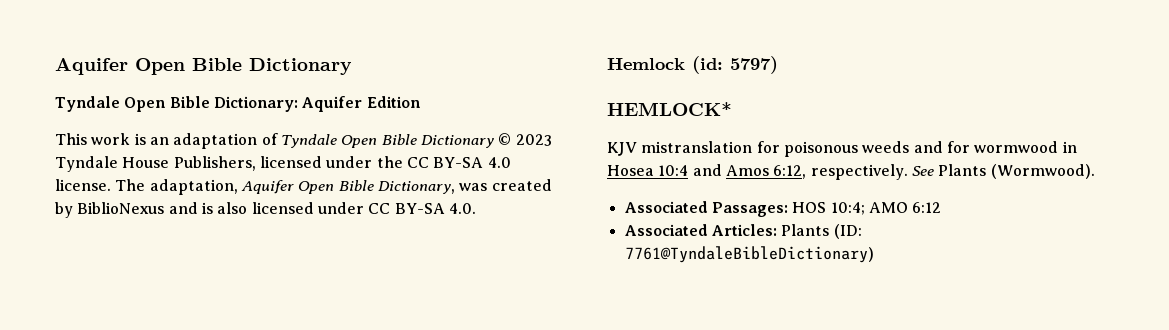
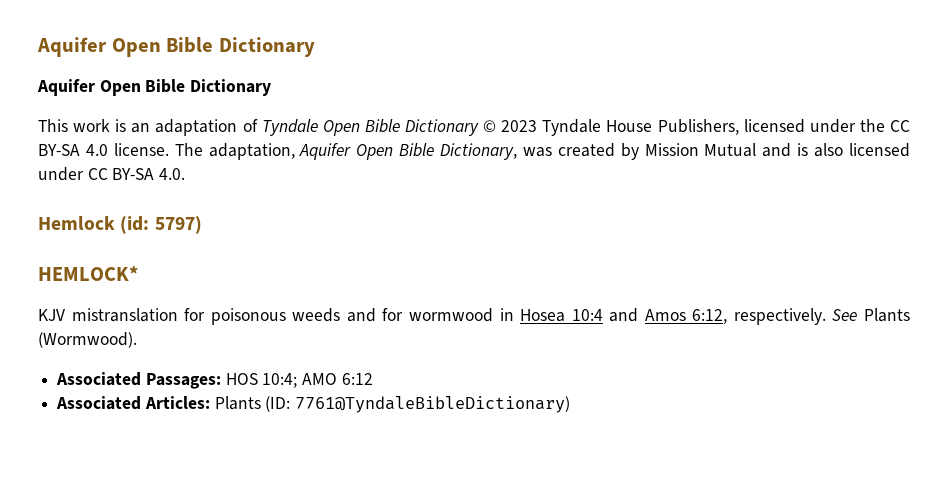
[55,58,352,75] [55,96,421,112] Aquifer Open Bible Dictionary // Tyndale Open Bible Dictionary: Aquifer Edition -> [37,37,315,57] [37,79,272,96] Aquifer Open Bible Dictionary // Aquifer Open Bible Dictionary
[77,202,165,214] BiblioNexus -> [644,143,757,157] Mission Mutual

